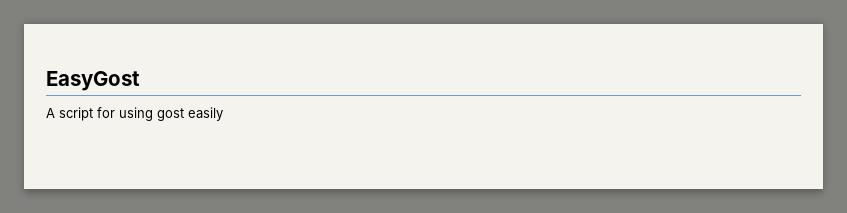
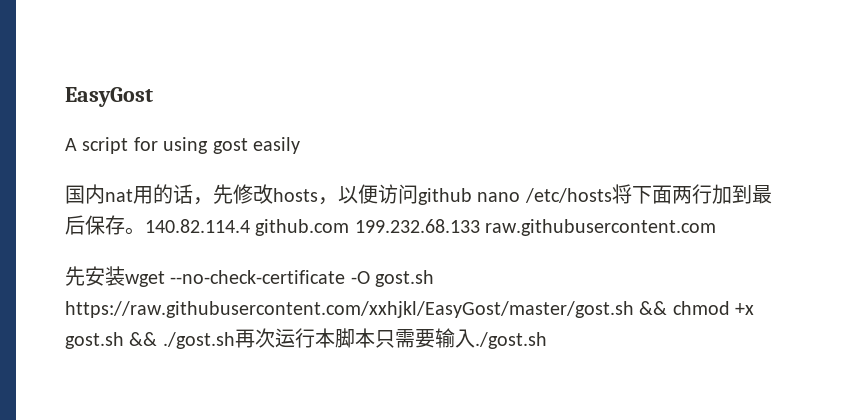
(223, 114) none -> [65,184,772,205] [65,215,717,236] [65,266,435,287] [65,301,755,318] [65,328,547,349] // 国内nat用的话，先修改hosts，以便访问github nano /etc/hosts将下面两行加到最后保存。140.82.114.4 github.com 199.232.68.133 raw.githubusercontent.com // 先安装wget --no-check-certificate -O gost.sh https://raw.githubusercontent.com/xxhjkl/EasyGost/master/gost.sh && chmod +x gost.sh && ./gost.sh再次运行本脚本只需要输入./gost.sh

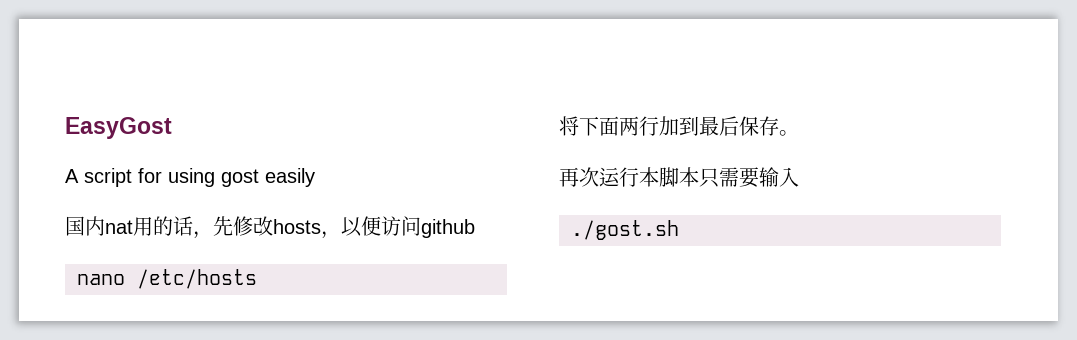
(472, 196) none -> (475, 228) //
(612, 195) none -> (257, 279) //
[145,219,717,236] [65,266,435,287] [65,301,755,318] [65,332,235,349] 140.82.114.4 github.com 199.232.68.133 raw.githubusercontent.com // 先安装wget --no-check-certificate -O gost.sh https://raw.githubusercontent.com/xxhjkl/EasyGost/master/gost.sh && chmod +x gost.sh && ./gost.sh -> (799, 133) //
(475, 338) none -> (799, 177) //

